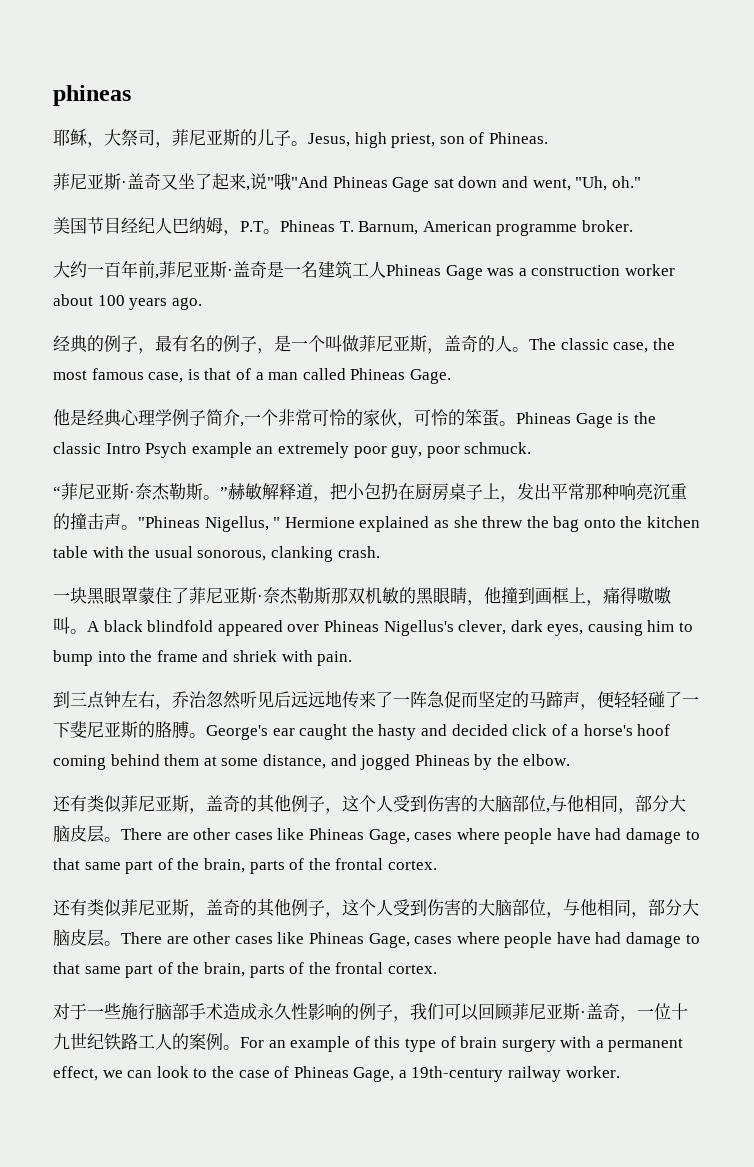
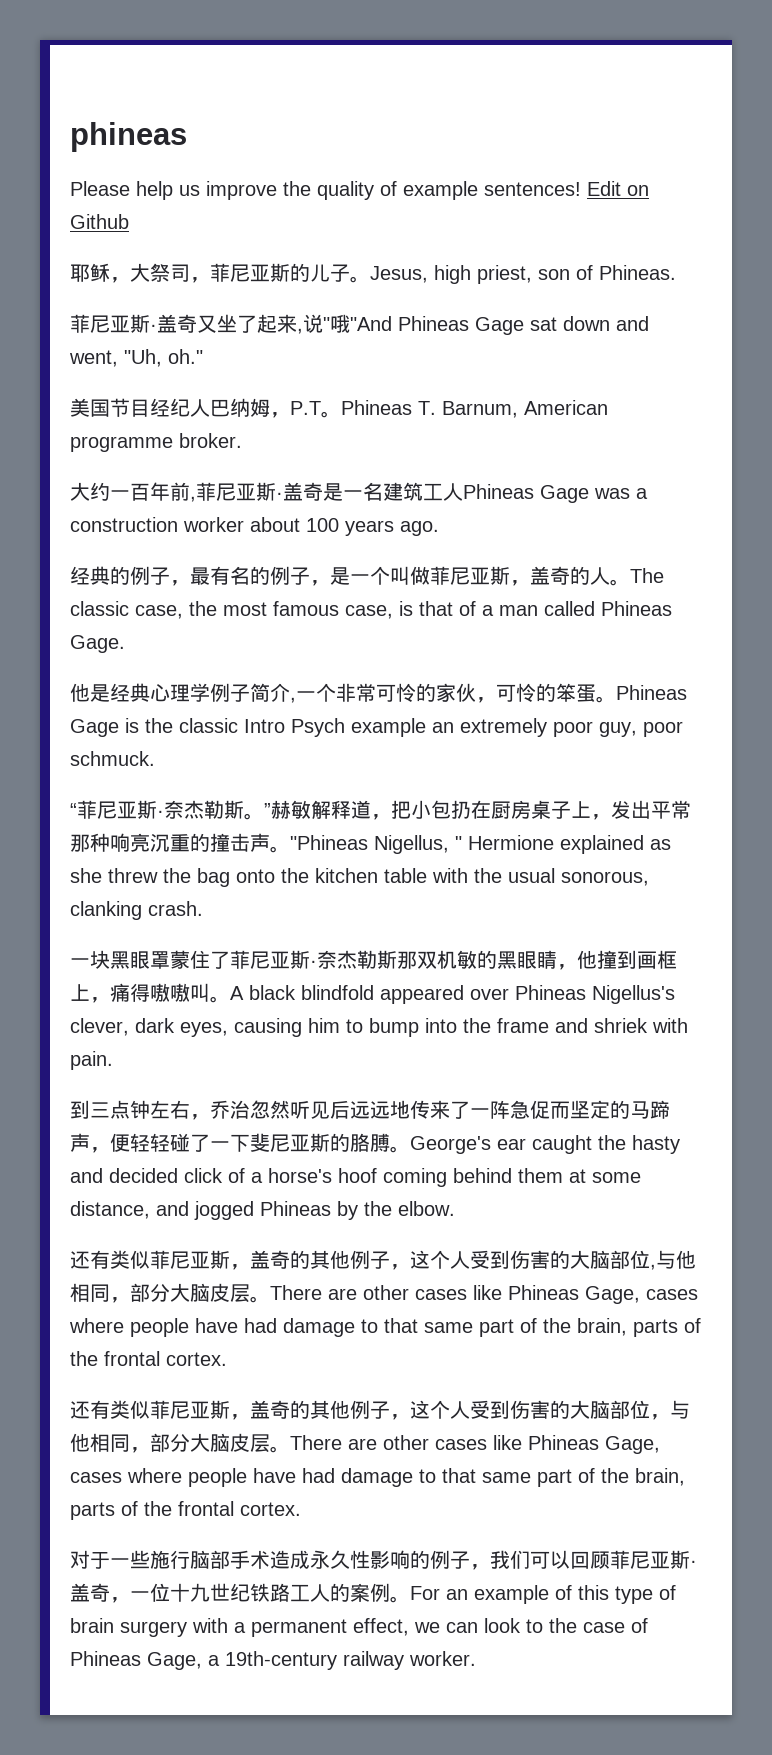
(131, 95) none -> [70,181,649,200] [70,214,129,229] // Please help us improve the quality of example sentences! Edit on Github

